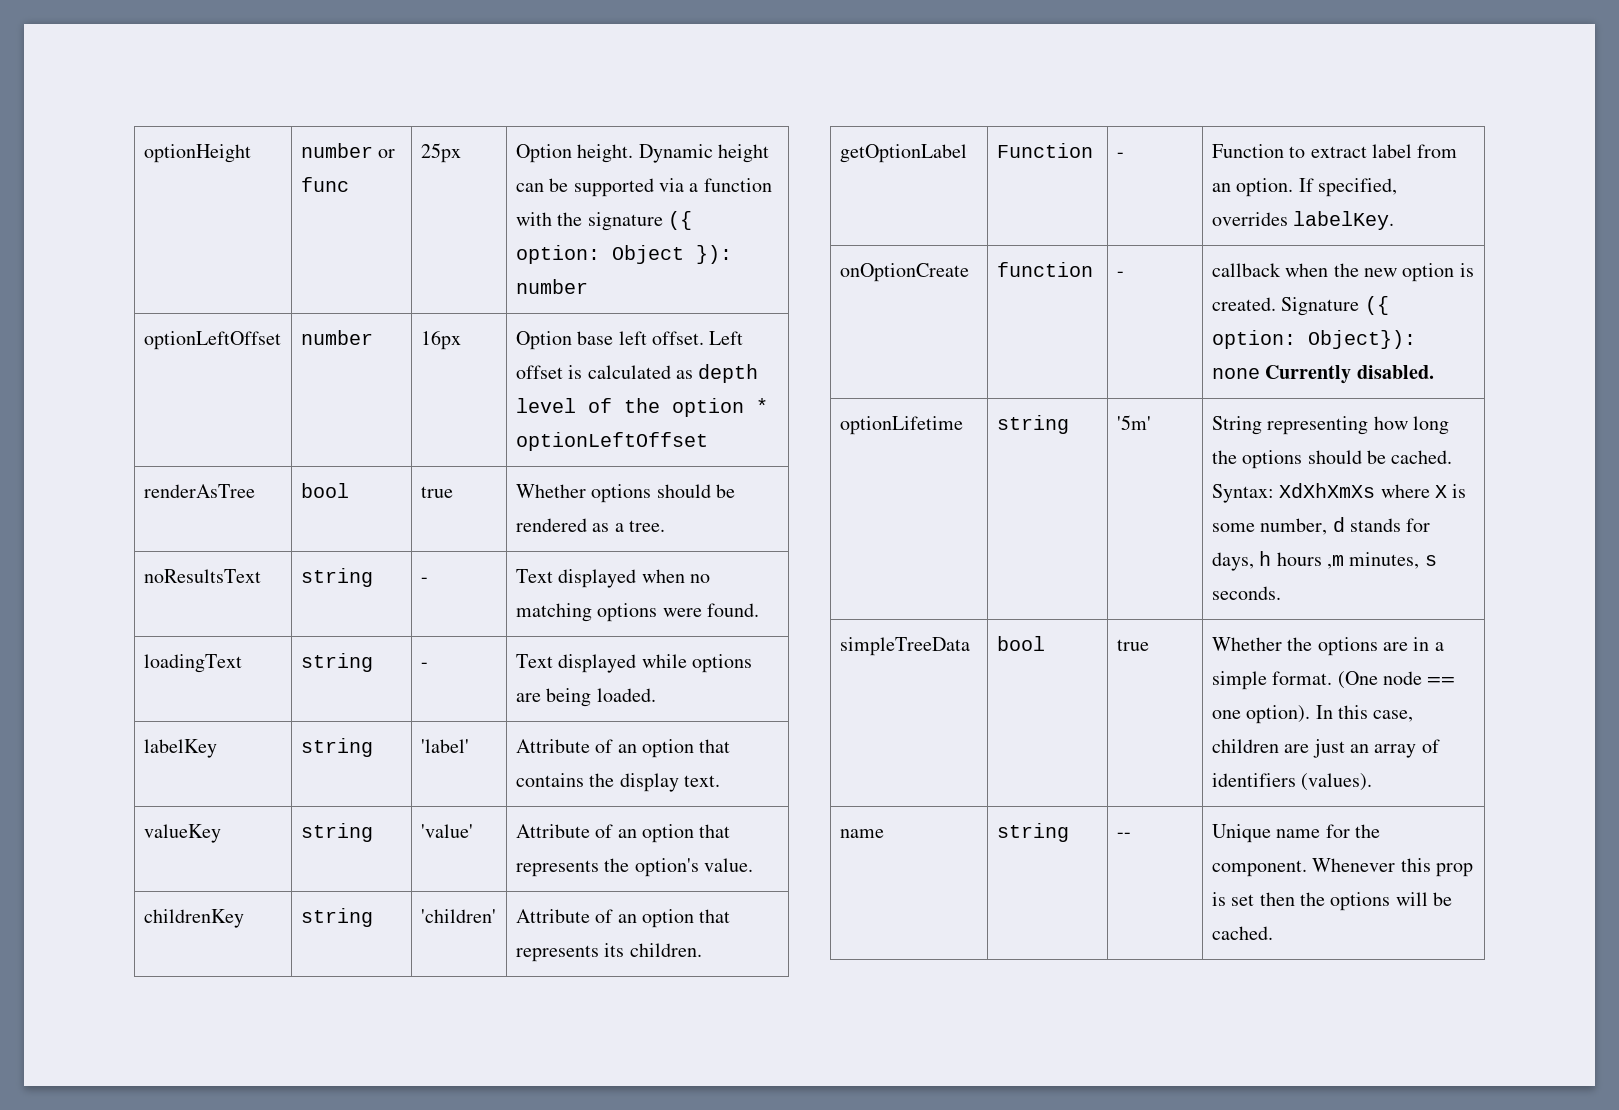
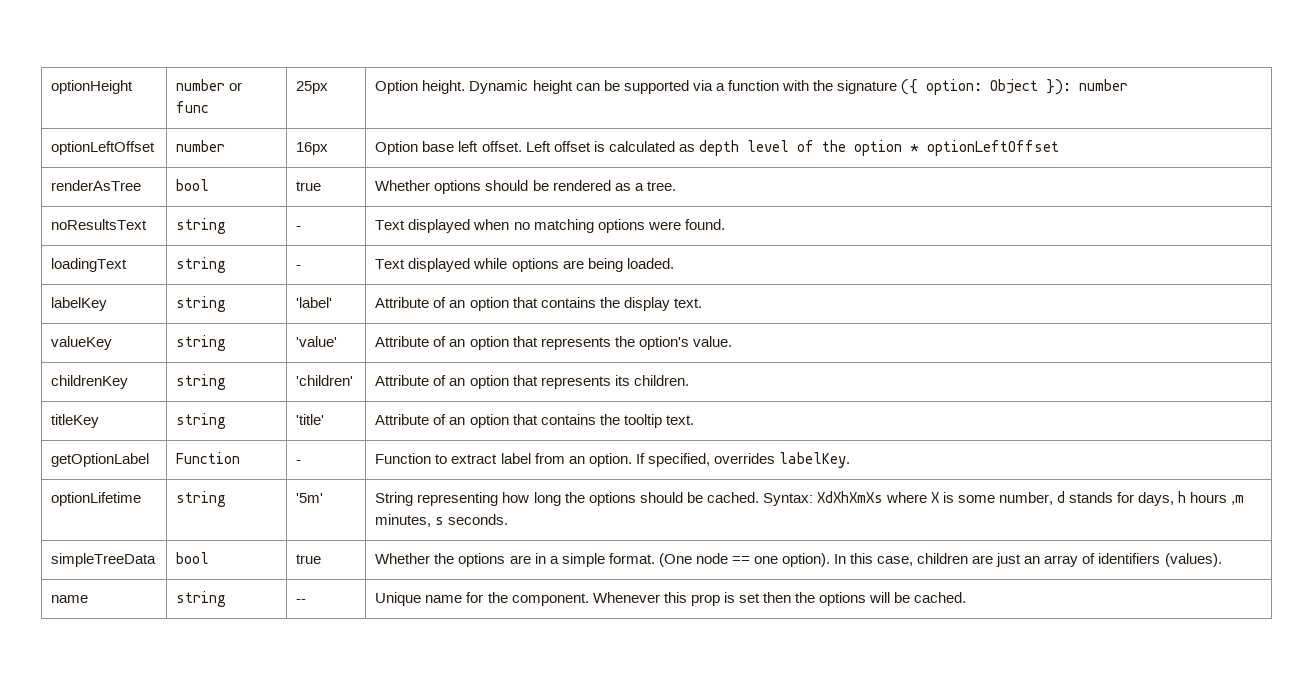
(702, 950) none -> [51,414,100,428] [176,413,227,429] [296,414,325,425] [375,414,694,428] // titleKey | string | 'title' | Attribute of an option that contains the tooltip text.
[839,263,969,282] [996,262,1093,277] [1116,271,1124,277] [1211,263,1474,282] [1211,296,1389,316] [1211,330,1416,349] [1211,365,1434,384] // onOptionCreate | function | - | callback when the new option is created. Signature ({ option: Object}): none Currently disabled. -> (850, 460) none

